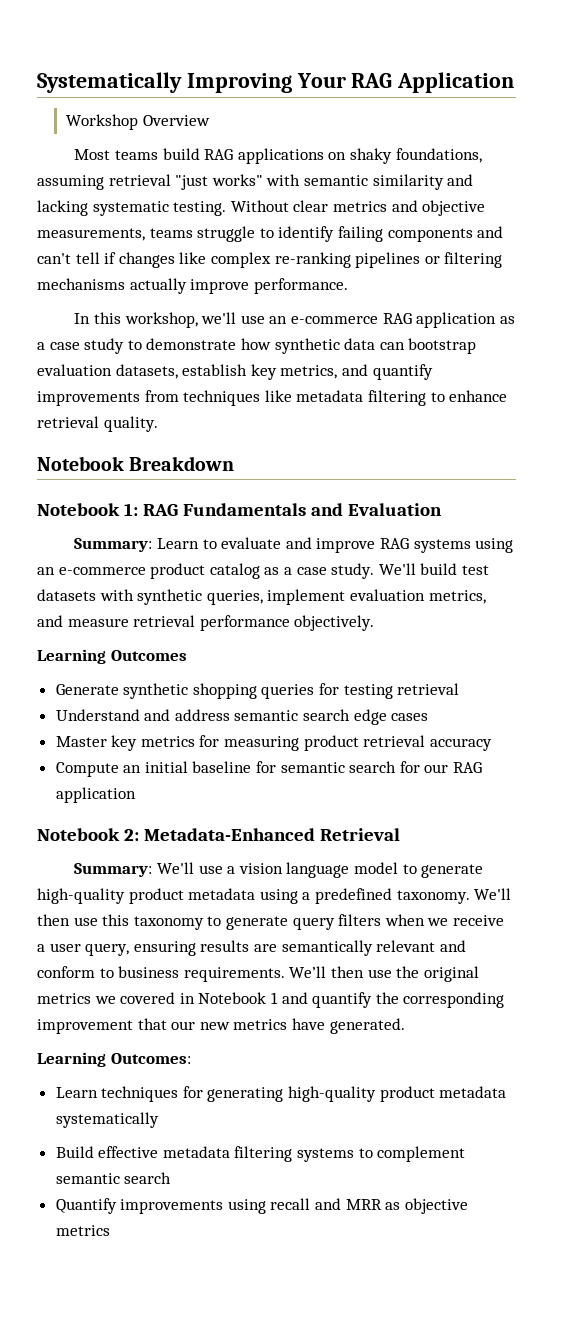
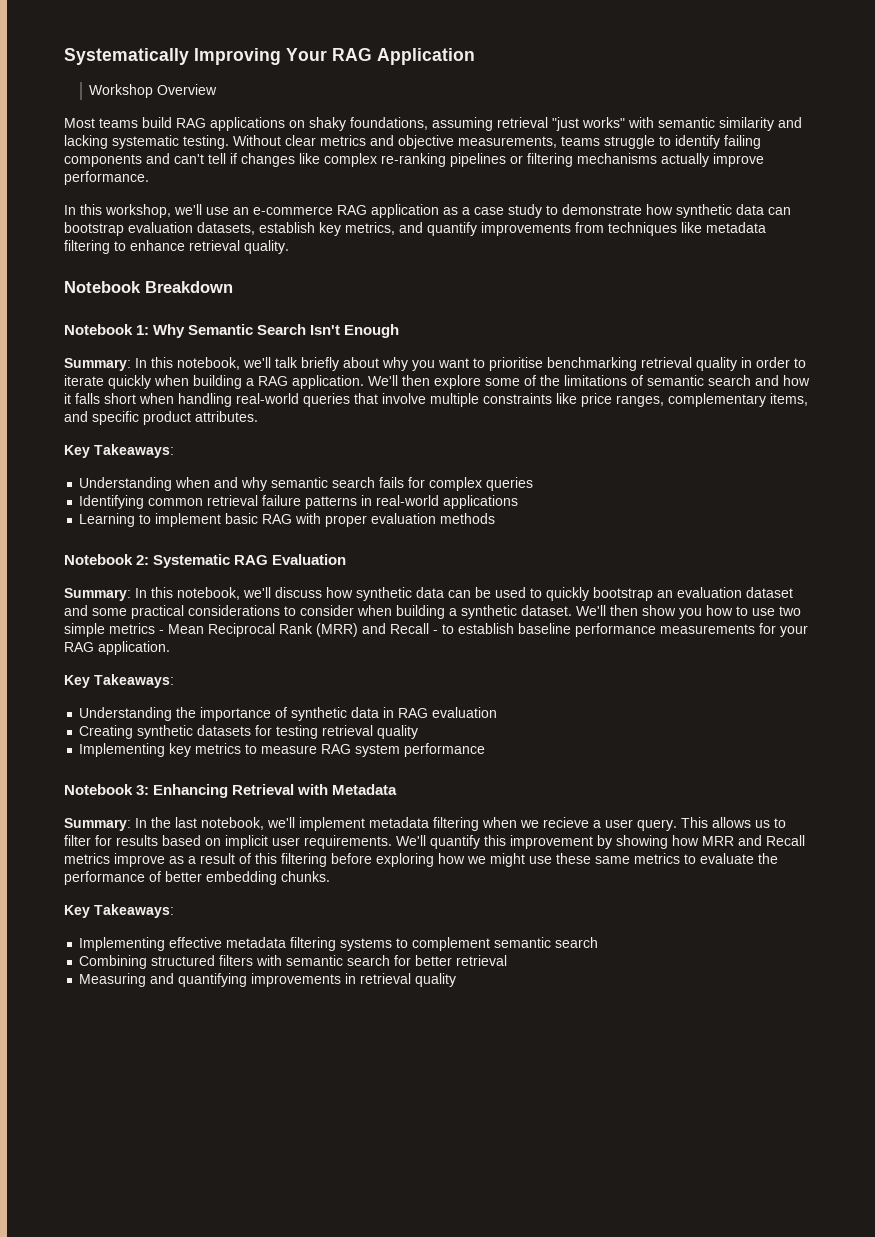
[142,503,442,516] [74,537,514,553] [37,563,489,579] [37,589,486,605] [37,615,375,631] [37,649,187,664] [55,683,460,699] [55,709,429,725] [55,735,492,751] [55,761,483,777] [55,787,136,803] [37,828,315,841] RAG Fundamentals and Evaluation // Summary: Learn to evaluate and improve RAG systems using an e-commerce product catalog as a case study. We'll build test datasets with synthetic queries, implement evaluation metrics, and measure retrieval performance objectively. // Learning Outcomes // Generate synthetic shopping queries for testing retrieval // Understand and address semantic search edge cases // Master key metrics for measuring product retrieval accuracy // Compute an initial baseline for semantic search for our RAG application // Notebook 2: Metadata-Enhanced -> [153,324,400,338] [64,357,806,371] [64,375,810,389] [64,393,808,407] [64,411,258,425] [64,444,174,458] [79,477,534,491] [79,495,519,509] [79,513,496,527] [64,554,347,568] [64,587,793,601] [64,605,801,619] [64,623,808,637] [64,641,170,655] [64,674,174,688] [79,707,498,721] [79,725,419,739] [79,743,486,757] [64,784,229,798] Why Semantic Search Isn't Enough // Summary: In this notebook, we'll talk briefly about why you want to prioritise benchmarking retrieval quality in order to iterate quickly when building a RAG application. We'll then explore some of the limitations of semantic search and how it falls short when handling real-world queries that involve multiple constraints like price ranges, complementary items, and specific product attributes. // Key Takeaways: // Understanding when and why semantic search fails for complex queries // Identifying common retrieval failure patterns in real-world applications // Learning to implement basic RAG with proper evaluation methods // Notebook 2: Systematic RAG Evaluation // Summary: In this notebook, we'll discuss how synthetic data can be used to quickly bootstrap an evaluation dataset and some practical considerations to consider when building a synthetic dataset. We'll then show you how to use two simple metrics - Mean Reciprocal Rank (MRR) and Recall - to establish baseline performance measurements for your RAG application. // Key Takeaways: // Understanding the importance of synthetic data in RAG evaluation // Creating synthetic datasets for testing retrieval quality // Implementing key metrics to measure RAG system performance // Notebook 3: Enhancing
[74,862,484,878] [37,888,512,904] [37,914,382,930] // Summary: We'll use a vision language model to generate high-quality product metadata using a predefined taxonomy. We'll then use this taxonomy to generate query filters -> [297,784,398,795] [64,817,479,831] with Metadata // Summary: In the last notebook, we'll implement metadata filtering
[452,915,504,926] receive -> [543,817,589,828] recieve
[85,940,466,956] [37,966,479,982] [37,992,505,1008] [37,1018,405,1034] [37,1052,191,1067] [55,1086,507,1102] [55,1112,159,1128] [55,1146,94,1158] query, ensuring results are semantically relevant and conform to business requirements. We’ll then use the original metrics we covered in Notebook 1 and quantify the corresponding improvement that our new metrics have generated. // Learning Outcomes: // Learn techniques for generating high-quality product metadata systematically // Build -> [637,817,786,831] [64,835,805,849] [64,853,778,867] [64,871,330,885] [64,904,174,918] [79,937,166,951] query. This allows us to filter for results based on implicit user requirements. We'll quantify this improvement by showing how MRR and Recall metrics improve as a result of this filtering before exploring how we might use these same metrics to evaluate the performance of better embedding chunks. // Key Takeaways: // Implementing
[55,1198,468,1214] [55,1225,110,1236] Quantify improvements using recall and MRR as objective metrics -> [79,955,508,969] [79,973,457,987] Combining structured filters with semantic search for better retrieval // Measuring and quantifying improvements in retrieval quality

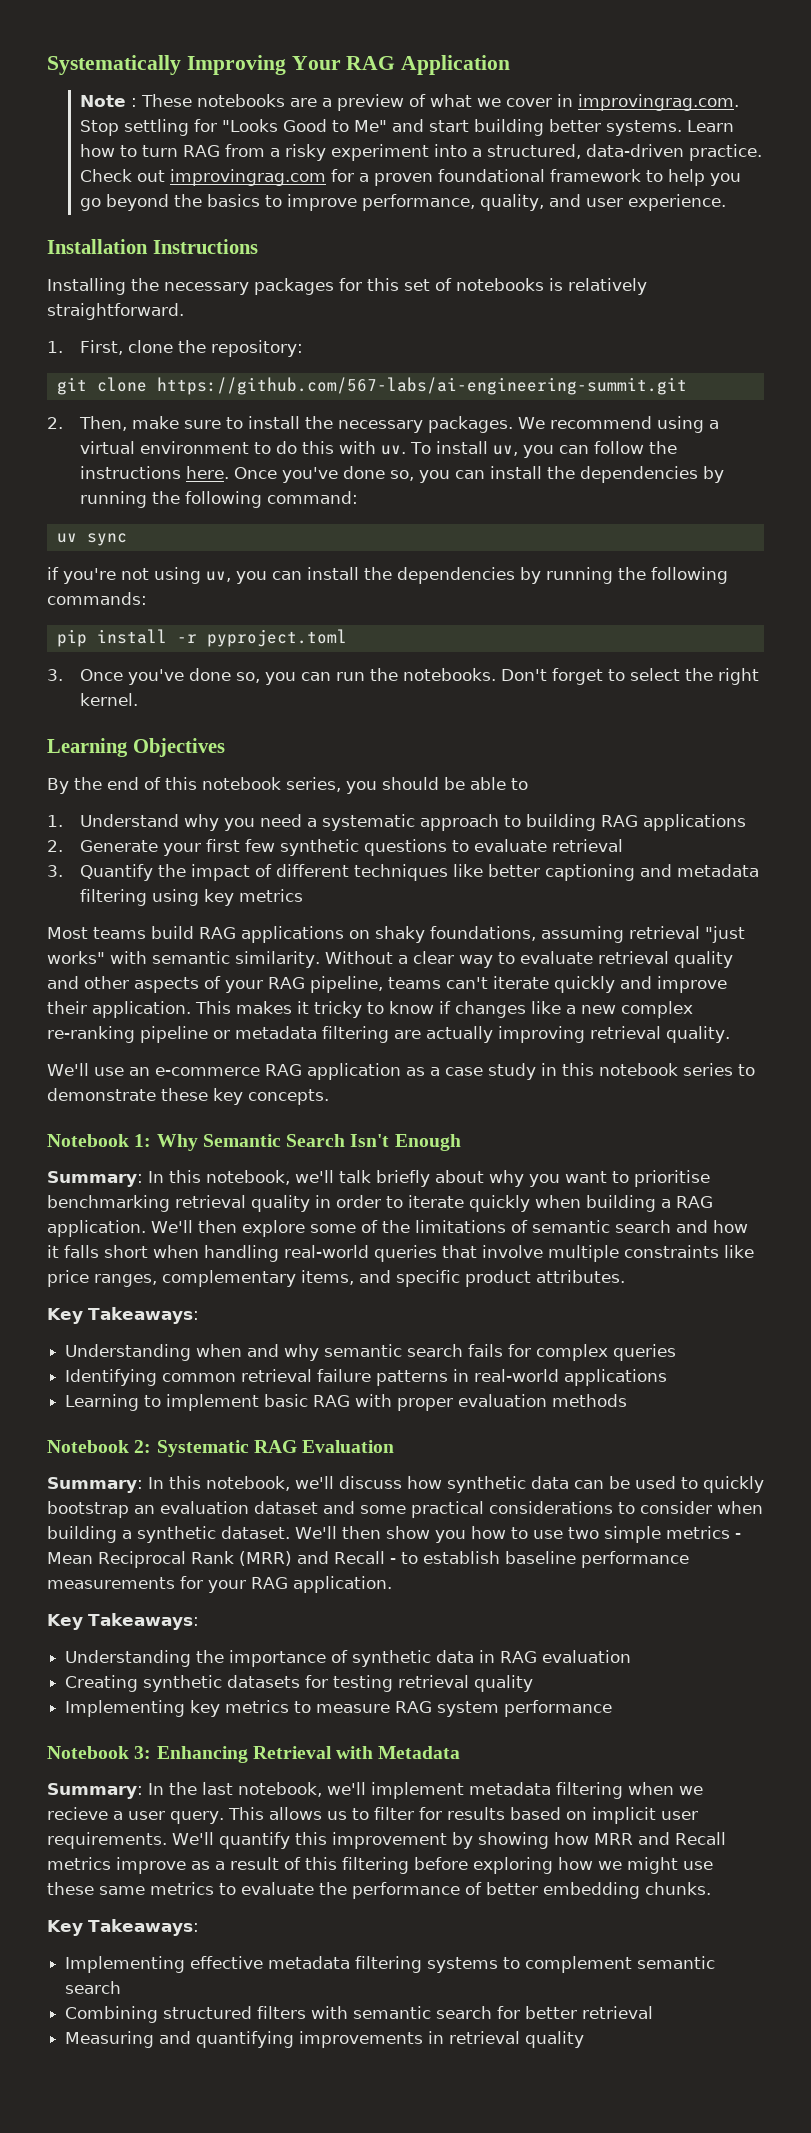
[89,84,218,98] Workshop Overview -> [79,94,739,111] [79,119,734,136] [79,144,762,161] [79,169,741,186] [79,194,726,211] [47,239,258,254] [47,278,647,295] [47,303,184,320] [47,340,303,357] [56,377,687,395] [47,416,719,433] [79,441,677,458] [79,466,724,483] [79,491,358,508] [56,533,127,546] [47,567,728,584] [47,592,147,605] [56,629,347,647] [47,668,759,685] [79,693,138,706] [47,738,225,757] [47,777,528,794] [47,814,746,831] [47,839,623,856] [47,864,759,881] [79,889,303,906] Note : These notebooks are a preview of what we cover in improvingrag.com. Stop settling for "Looks Good to Me" and start building better systems. Learn how to turn RAG from a risky experiment into a structured, data-driven practice. Check out improvingrag.com for a proven foundational framework to help you go beyond the basics to improve performance, quality, and user experience. // Installation Instructions // Installing the necessary packages for this set of notebooks is relatively straightforward. // 1. First, clone the repository: // git clone https://github.com/567-labs/ai-engineering-summit.git // 2. Then, make sure to install the necessary packages. We recommend using a virtual environment to do this with uv. To install uv, you can follow the instructions here. Once you've done so, you can install the dependencies by running the following command: // uv sync // if you're not using uv, you can install the dependencies by running the following commands: // pip install -r pyproject.toml // 3. Once you've done so, you can run the notebooks. Don't forget to select the right kernel. // Learning Objectives // By the end of this notebook series, you should be able to // 1. Understand why you need a systematic approach to building RAG applications // 2. Generate your first few synthetic questions to evaluate retrieval // 3. Quantify the impact of different techniques like better captioning and metadata filtering using key metrics
[719,117,802,131] [64,135,761,149] [64,153,764,167] [64,171,149,185] [64,204,202,218] similarity and lacking systematic testing. Without clear metrics and objective measurements, teams struggle to identify failing components and can't tell if changes like complex re-ranking pipelines or filtering mechanisms actually improve performance. // In this workshop, we'll -> [235,951,733,968] [47,976,727,993] [47,1001,693,1018] [47,1026,730,1043] [47,1063,89,1076] similarity. Without a clear way to evaluate retrieval quality and other aspects of your RAG pipeline, teams can't iterate quickly and improve their application. This makes it tricky to know if changes like a new complex re-ranking pipeline or metadata filtering are actually improving retrieval quality. // We'll
[546,204,791,218] [64,222,766,236] [64,240,289,254] [64,281,233,293] to demonstrate how synthetic data can bootstrap evaluation datasets, establish key metrics, and quantify improvements from techniques like metadata filtering to enhance retrieval quality. // Notebook Breakdown -> [540,1063,755,1076] [47,1088,329,1105] in this notebook series to demonstrate these key concepts.

